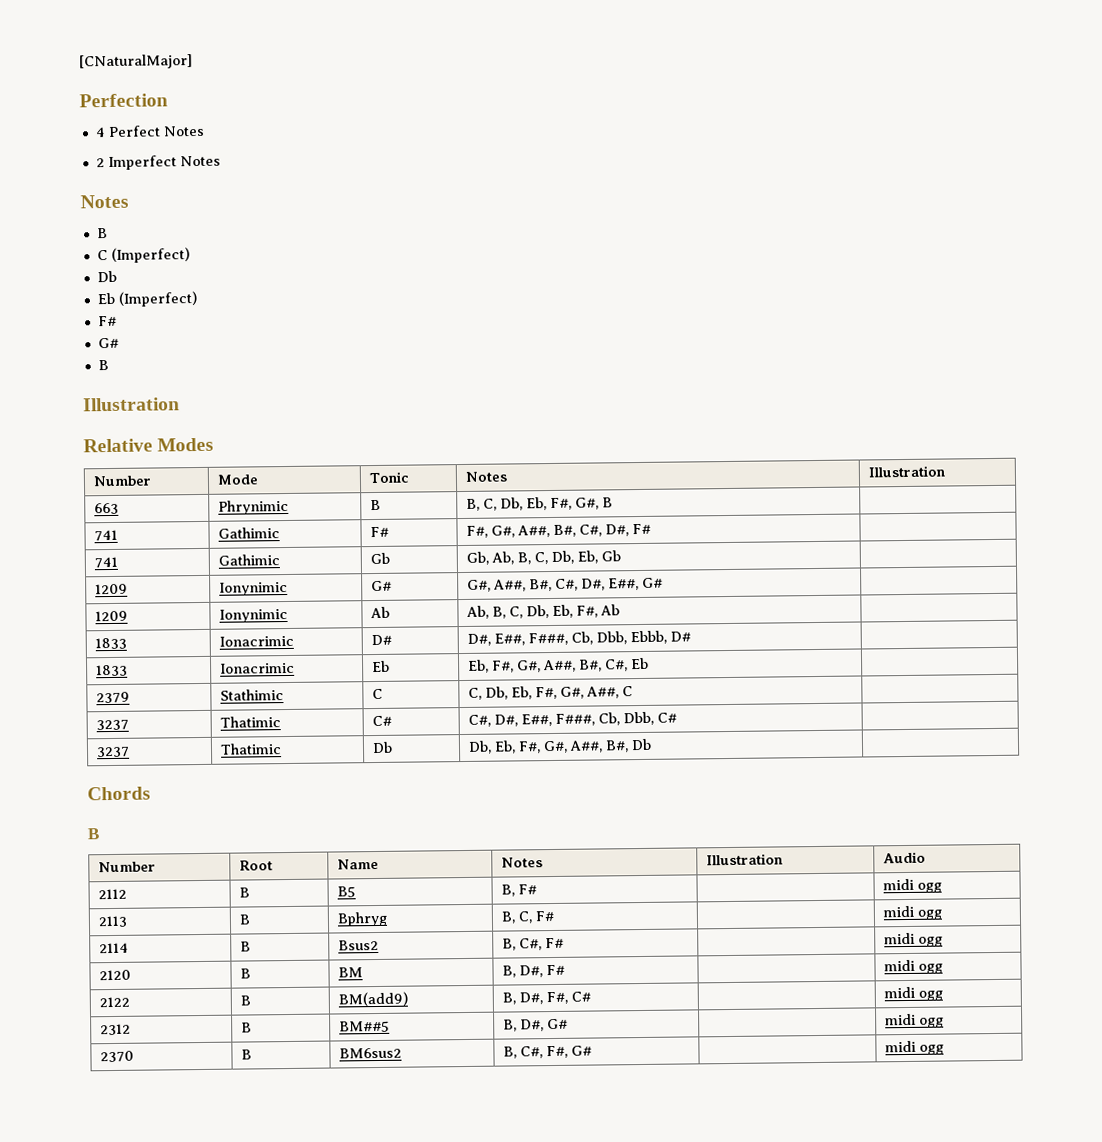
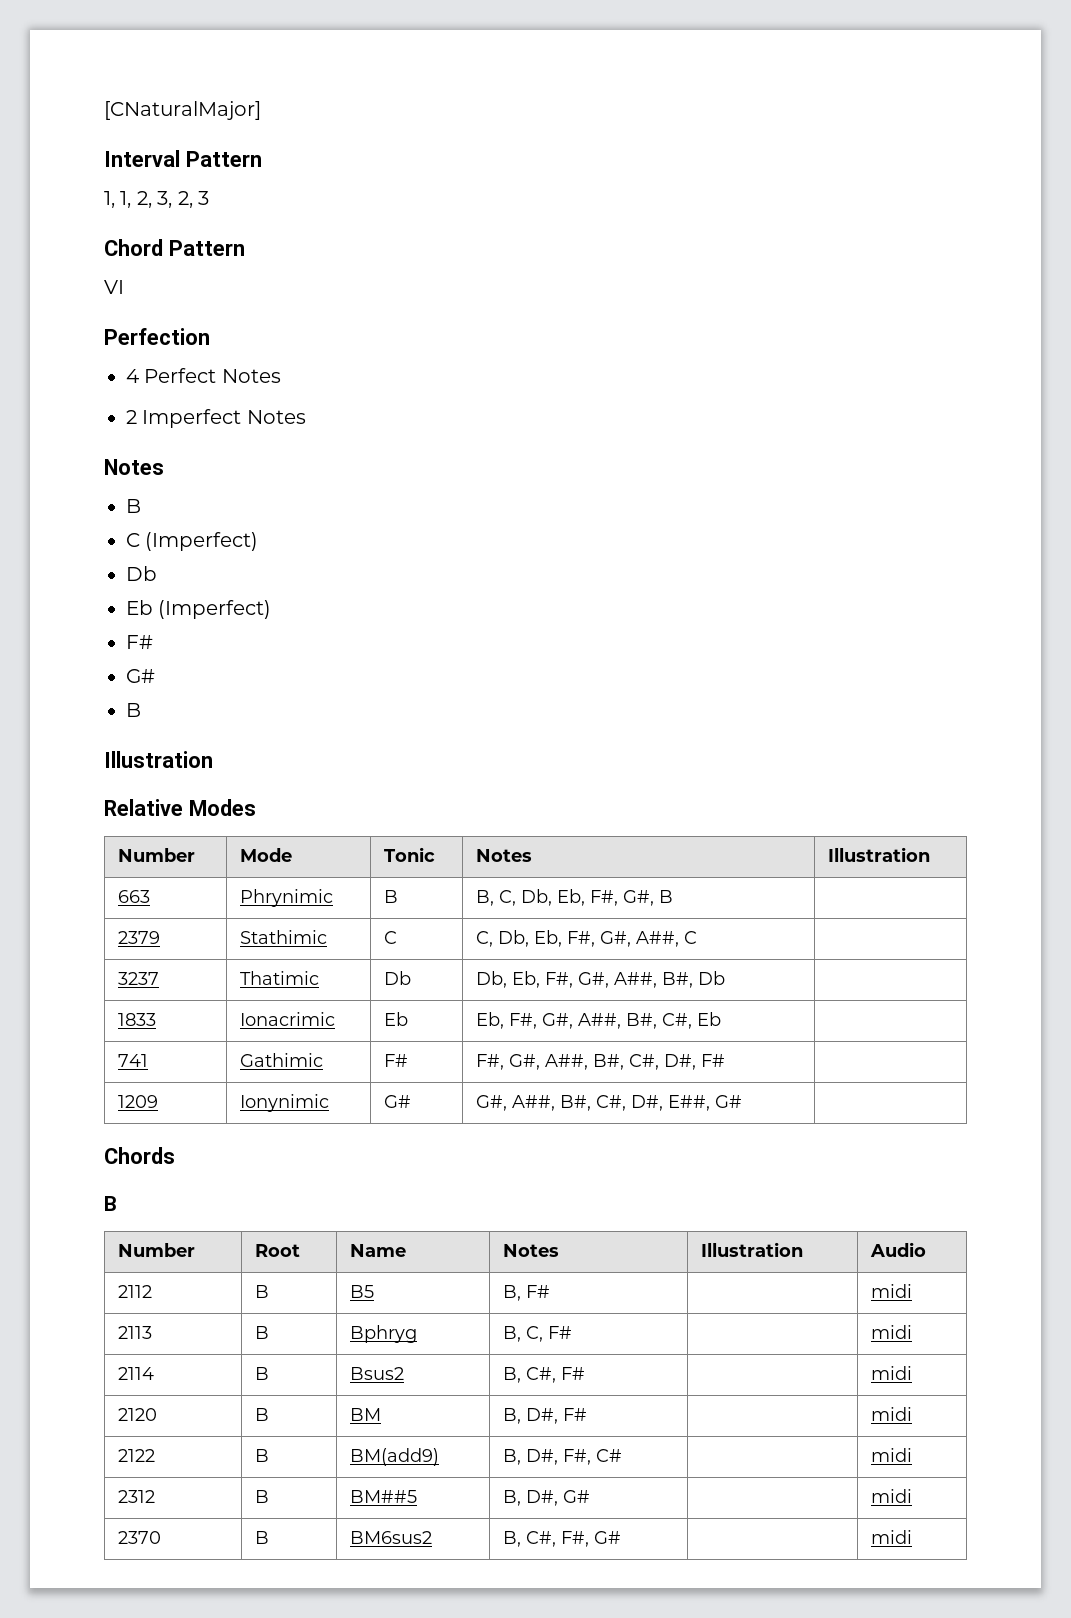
(193, 62) none -> [104,150,262,167] [104,191,209,208] [104,239,245,256] [104,280,124,294] // Interval Pattern // 1, 1, 2, 3, 2, 3 // Chord Pattern // VI
[93,529,118,542] [217,527,280,539] [369,526,389,538] [465,523,651,538] [93,556,118,569] [217,554,280,566] [369,552,390,565] [465,550,621,565] [94,583,128,595] [218,581,288,596] [370,580,392,592] [466,577,663,592] [94,610,128,622] [218,608,288,623] [369,606,390,619] [465,604,620,619] [94,637,127,650] [218,635,294,647] [370,634,392,646] [466,630,691,646] [95,664,128,677] [219,662,295,674] [371,660,390,673] [467,657,649,673] // 741 | Gathimic | F# | F#, G#, A##, B#, C#, D#, F# | // 741 | Gathimic | Gb | Gb, Ab, B, C, Db, Eb, Gb | // 1209 | Ionynimic | G# | G#, A##, B#, C#, D#, E##, G# | // 1209 | Ionynimic | Ab | Ab, B, C, Db, Eb, F#, Ab | // 1833 | Ionacrimic | D# | D#, E##, F###, Cb, Dbb, Ebbb, D# | // 1833 | Ionacrimic | Eb | Eb, F#, G#, A##, B#, C#, Eb | -> (673, 896) none
[95,719,129,731] [219,716,281,728] [371,715,392,727] [467,711,677,727] // 3237 | Thatimic | C# | C#, D#, E##, F###, Cb, Dbb, C# | -> (697, 937) none
(652, 744) none -> [117,1013,156,1026] [239,1012,335,1026] [383,1012,408,1026] [475,1012,721,1029] [117,1054,148,1067] [239,1053,323,1067] [383,1054,408,1067] [475,1054,725,1070] [117,1095,158,1108] [239,1094,329,1112] [383,1095,411,1108] [475,1095,742,1111] // 1833 | Ionacrimic | Eb | Eb, F#, G#, A##, B#, C#, Eb | // 741 | Gathimic | F# | F#, G#, A##, B#, C#, D#, F# | // 1209 | Ionynimic | G# | G#, A##, B#, C#, D#, E##, G# |
[916,882,942,893] ogg -> (912, 1291) none
[916,909,942,920] ogg -> (912, 1332) none
[917,936,943,947] ogg -> (912, 1373) none
[917,963,943,974] ogg -> (912, 1414) none
[917,990,943,1001] ogg -> (912, 1455) none
[918,1017,944,1028] ogg -> (912, 1496) none
[918,1044,944,1055] ogg -> (912, 1537) none

